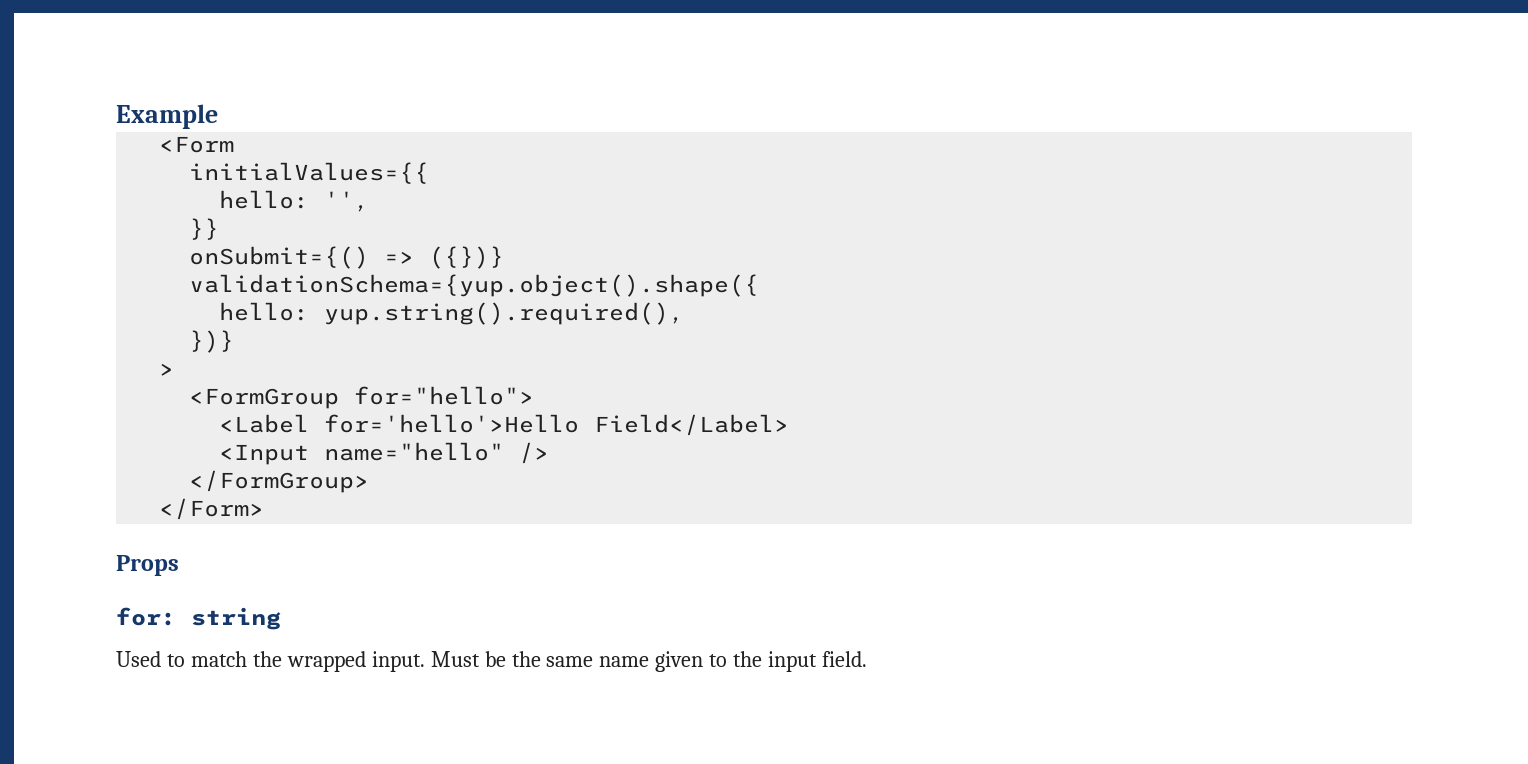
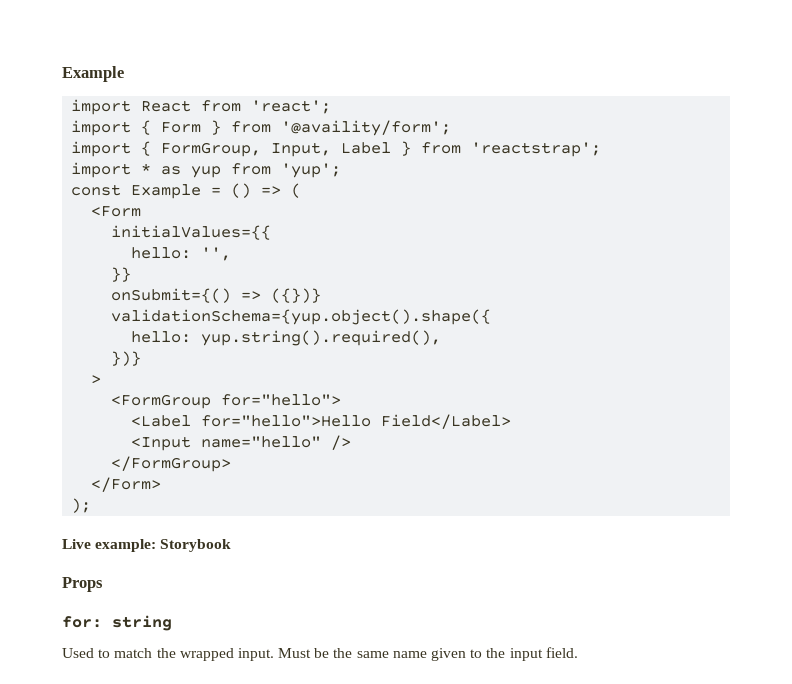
[116,104,218,129] Example -> [62,66,124,82] [71,99,332,115] [71,120,452,136] [71,141,602,157] [71,162,342,178] [71,183,302,199] Example // import React from 'react'; // import { Form } from '@availity/form'; // import { FormGroup, Input, Label } from 'reactstrap'; // import * as yup from 'yup'; // const Example = () => (
[324,414,580,433] for='hello'>Hello -> [201,415,372,427] for="hello">Hello
(265, 509) none -> [71,498,92,513] [62,539,232,552] // ); // Live example: Storybook

